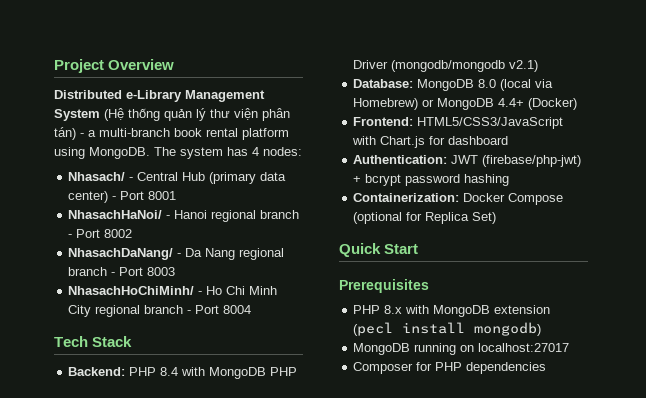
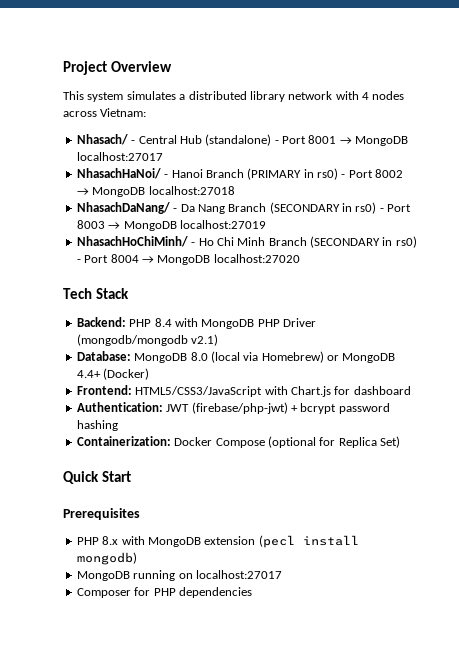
[54,90,265,102] [54,108,290,121] [54,127,289,140] [54,147,302,159] Distributed e-Library Management System (Hệ thống quản lý thư viện phân tán) - a multi-branch book rental platform using MongoDB. The system has 4 nodes: -> [63,91,405,102] [63,108,147,117] This system simulates a distributed library network with 4 nodes across Vietnam:
[209,172,287,184] [68,191,109,203] (primary data center) -> [205,134,272,146] (standalone)
(177, 195) none -> [339,136,409,146] [76,152,163,161] → MongoDB localhost:27017
[211,210,300,222] regional branch -> [205,168,338,180] Branch (PRIMARY in rs0)
(133, 233) none -> [76,186,235,197] → MongoDB localhost:27018
[239,248,285,260] [68,267,108,276] regional branch -> [228,202,377,214] Branch (SECONDARY in rs0)
(176, 271) none -> [108,220,266,231] → MongoDB localhost:27019
[68,305,184,317] City regional branch -> [268,236,417,248] Branch (SECONDARY in rs0)
(252, 309) none -> [141,254,300,265] → MongoDB localhost:27020

